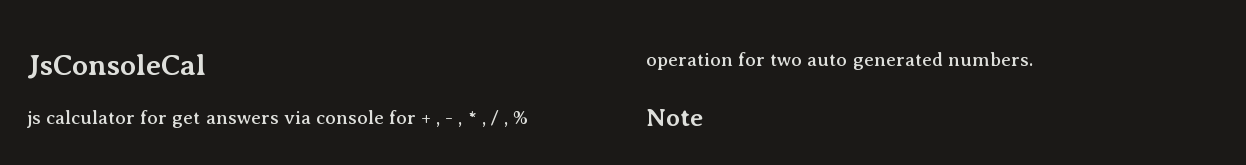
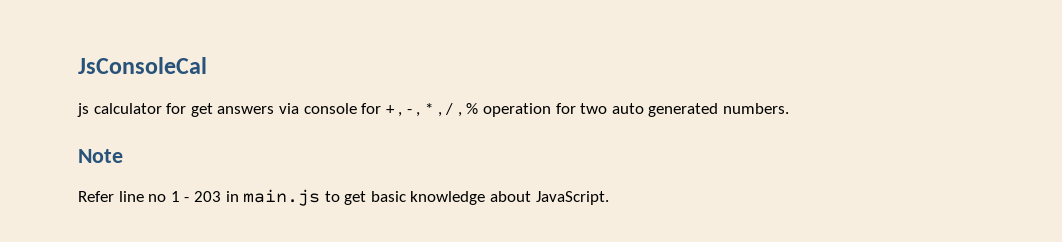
(703, 117) none -> [78,189,609,206] // Refer line no 1 - 203 in main.js to get basic knowledge about JavaScript.

